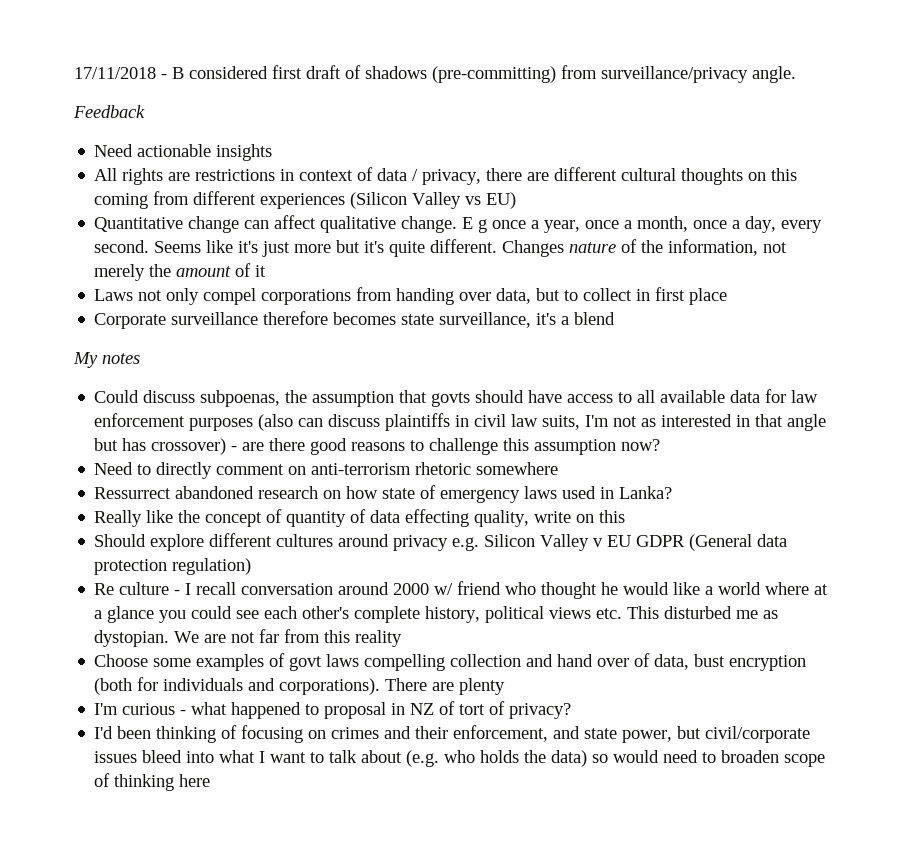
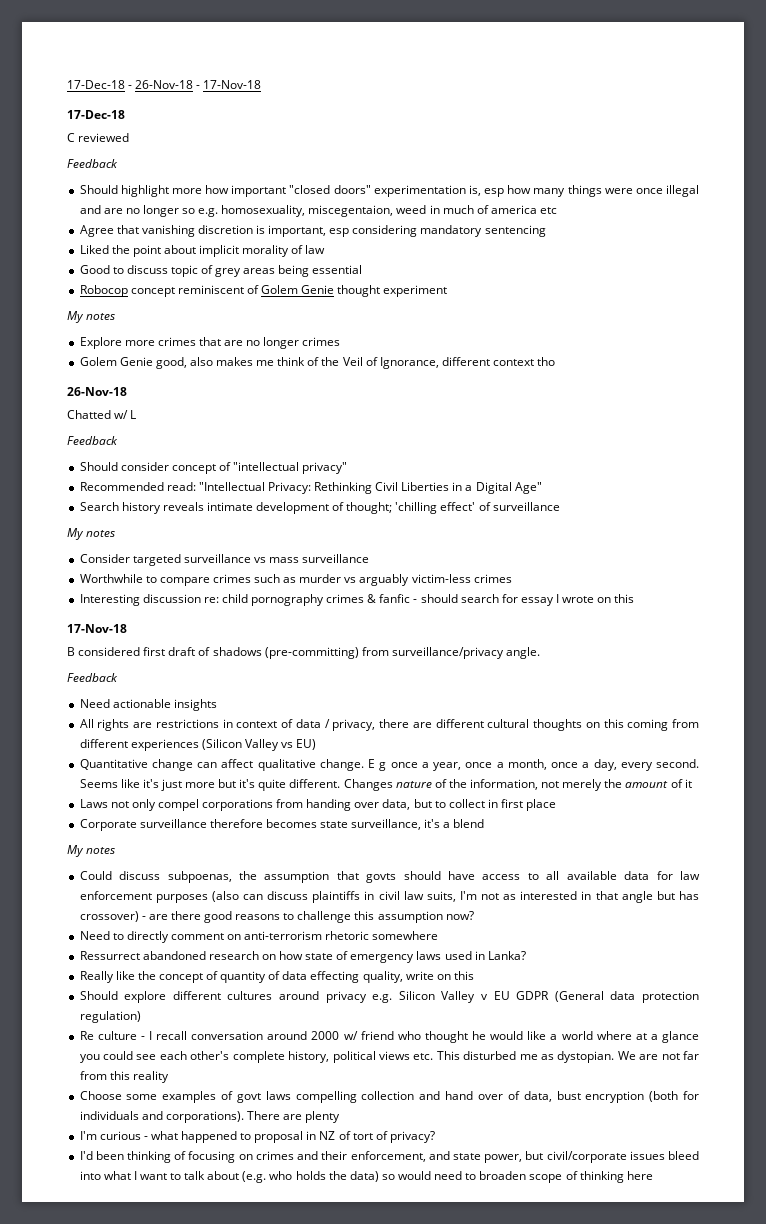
[74,67,167,79] 17/11/2018 - -> [67,80,262,89] [67,110,125,119] [67,133,130,142] [67,159,118,168] [79,185,699,197] [79,205,558,217] [79,225,546,237] [79,245,326,257] [79,265,363,277] [79,285,448,297] [67,311,116,323] [79,337,341,349] [79,357,556,369] [67,387,127,396] [67,410,137,419] [67,436,118,445] [79,462,348,474] [79,482,542,494] [79,502,560,514] [67,528,116,540] [79,554,370,566] [79,574,512,586] [79,594,635,606] [67,624,127,633] 17-Dec-18 - 26-Nov-18 - 17-Nov-18 // 17-Dec-18 // C reviewed // Feedback // Should highlight more how important "closed doors" experimentation is, esp how many things were once illegal and are no longer so e.g. homosexuality, miscegentaion, weed in much of america etc // Agree that vanishing discretion is important, esp considering mandatory sentencing // Liked the point about implicit morality of law // Good to discuss topic of grey areas being essential // Robocop concept reminiscent of Golem Genie thought experiment // My notes // Explore more crimes that are no longer crimes // Golem Genie good, also makes me think of the Veil of Ignorance, different context tho // 26-Nov-18 // Chatted w/ L // Feedback // Should consider concept of "intellectual privacy" // Recommended read: "Intellectual Privacy: Rethinking Civil Liberties in a Digital Age" // Search history reveals intimate development of thought; 'chilling effect' of surveillance // My notes // Consider targeted surveillance vs mass surveillance // Worthwhile to compare crimes such as murder vs arguably victim-less crimes // Interesting discussion re: child pornography crimes & fanfic - should search for essay I wrote on this // 17-Nov-18 //

